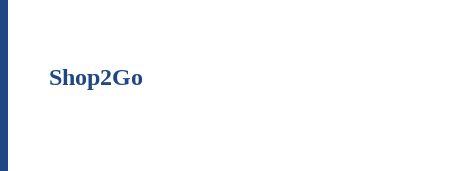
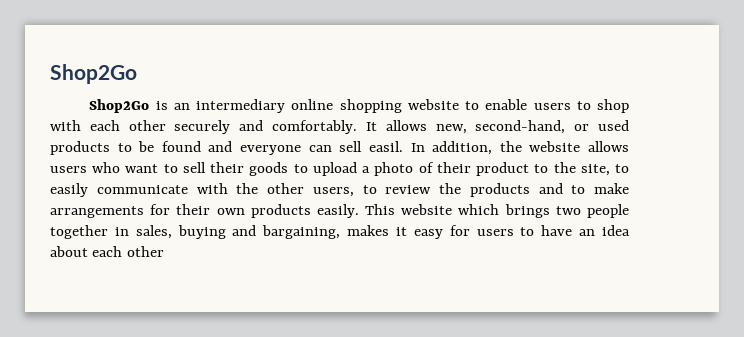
[49,69,143,90] Shop2Go -> [50,64,137,84] [89,99,629,113] [50,120,629,134] [50,141,630,155] [50,162,630,176] [50,183,629,197] [50,204,629,218] [50,225,630,239] [50,246,164,257] Shop2Go // Shop2Go is an intermediary online shopping website to enable users to shop with each other securely and comfortably. It allows new, second-hand, or used products to be found and everyone can sell easil. In addition, the website allows users who want to sell their goods to upload a photo of their product to the site, to easily communicate with the other users, to review the products and to make arrangements for their own products easily. This website which brings two people together in sales, buying and bargaining, makes it easy for users to have an idea about each other

